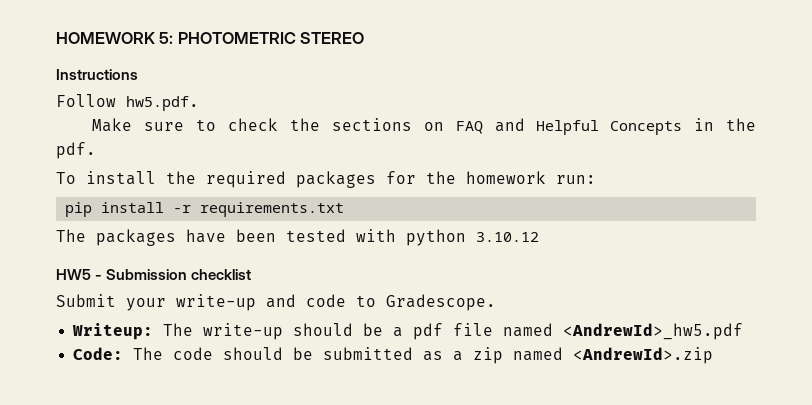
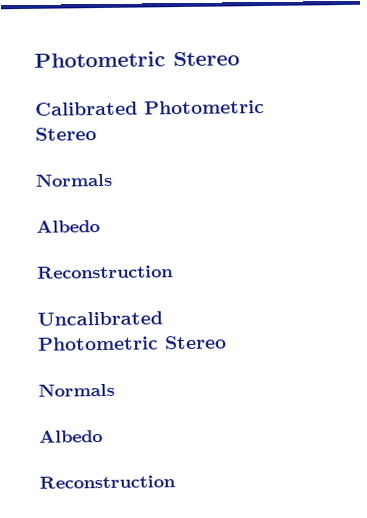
[56,32,365,44] [56,69,138,80] [56,94,199,111] [92,118,757,135] [56,142,96,159] [56,171,596,188] [65,202,345,217] [56,229,539,246] [56,269,252,280] [56,294,496,311] [72,323,744,340] [73,347,714,364] HOMEWORK 5: PHOTOMETRIC STEREO // Instructions // Follow hw5.pdf. // Make sure to check the sections on FAQ and Helpful Concepts in the pdf. // To install the required packages for the homework run: // pip install -r requirements.txt // The packages have been tested with python 3.10.12 // HW5 - Submission checklist // Submit your write-up and code to Gradescope. // Writeup: The write-up should be a pdf file named <AndrewId>_hw5.pdf // Code: The code should be submitted as a zip named <AndrewId>.zip -> [34,51,240,68] [35,99,265,116] [35,127,97,141] [35,172,113,187] [36,219,100,233] [37,265,174,279] [37,311,163,326] [37,335,227,351] [38,382,115,397] [39,429,103,443] [39,475,176,489] Photometric Stereo // Calibrated Photometric Stereo // Normals // Albedo // Reconstruction // Uncalibrated Photometric Stereo // Normals // Albedo // Reconstruction

